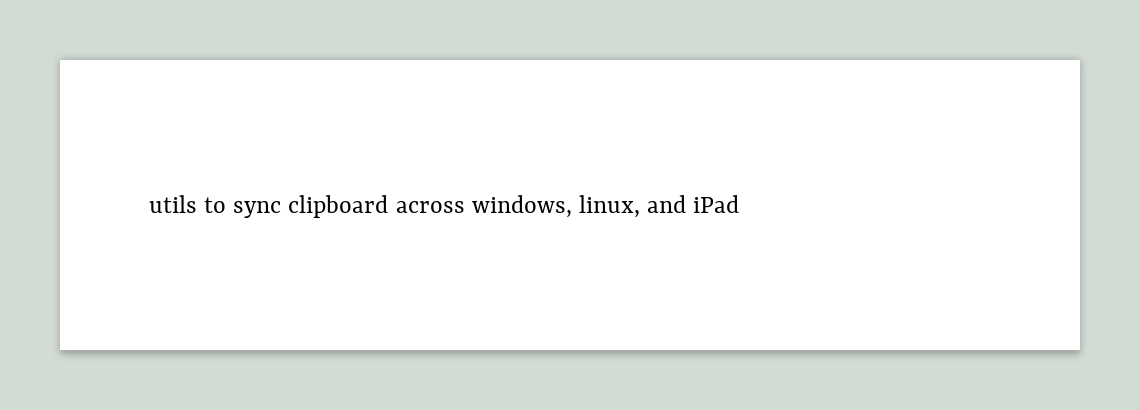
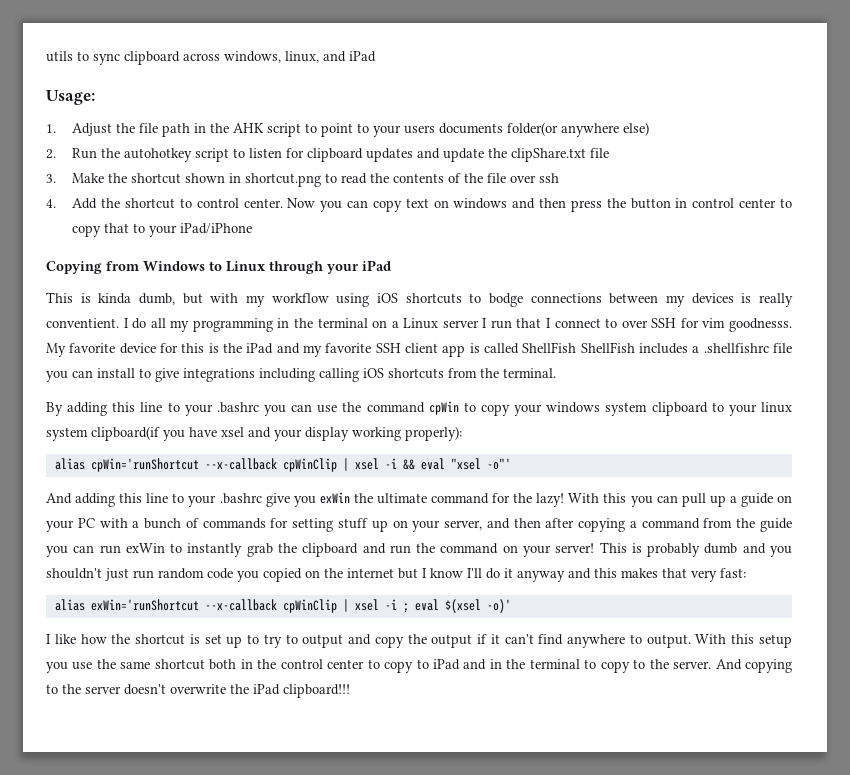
(740, 204) none -> [46,90,95,105] [46,122,650,137] [46,148,610,162] [46,173,560,187] [46,198,792,212] [72,223,253,237] [46,260,391,274] [46,292,793,307] [46,318,793,332] [46,342,793,357] [46,368,556,382] [46,401,792,416] [46,426,462,441] [54,458,511,472] [46,492,793,507] [46,518,792,532] [46,542,793,557] [46,568,746,582] [54,599,511,613] [46,634,792,648] [46,659,793,673] [46,684,350,698] // Usage: // 1. Adjust the file path in the AHK script to point to your users documents folder(or anywhere else) // 2. Run the autohotkey script to listen for clipboard updates and update the clipShare.txt file // 3. Make the shortcut shown in shortcut.png to read the contents of the file over ssh // 4. Add the shortcut to control center. Now you can copy text on windows and then press the button in control center to copy that to your iPad/iPhone // Copying from Windows to Linux through your iPad // This is kinda dumb, but with my workflow using iOS shortcuts to bodge connections between my devices is really conventient. I do all my programming in the terminal on a Linux server I run that I connect to over SSH for vim goodnesss. My favorite device for this is the iPad and my favorite SSH client app is called ShellFish ShellFish includes a .shellfishrc file you can install to give integrations including calling iOS shortcuts from the terminal. // By adding this line to your .bashrc you can use the command cpWin to copy your windows system clipboard to your linux system clipboard(if you have xsel and your display working properly): // alias cpWin='runShortcut --x-callback cpWinClip | xsel -i && eval "xsel -o"' // And adding this line to your .bashrc give you exWin the ultimate command for the lazy! With this you can pull up a guide on your PC with a bunch of commands for setting stuff up on your server, and then after copying a command from the guide you can run exWin to instantly grab the clipboard and run the command on your server! This is probably dumb and you shouldn't just run random code you copied on the internet but I know I'll do it anyway and this makes that very fast: // alias exWin='runShortcut --x-callback cpWinClip | xsel -i ; eval $(xsel -o)' // I like how the shortcut is set up to try to output and copy the output if it can't find anywhere to output. With this setup you use the same shortcut both in the control center to copy to iPad and in the terminal to copy to the server. And copying to the server doesn't overwrite the iPad clipboard!!!

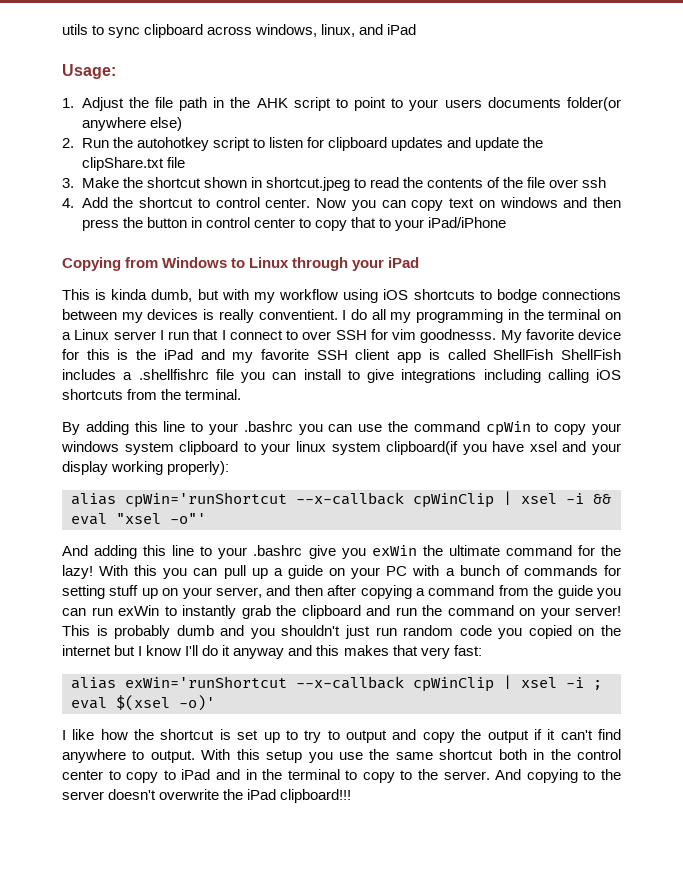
[245,173,322,187] shortcut.png -> [265,177,350,191] shortcut.jpeg

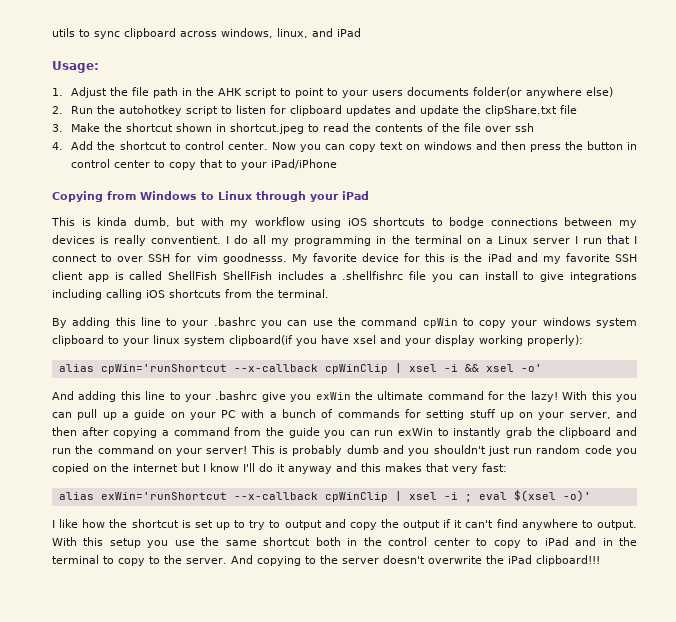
[71,513,206,525] eval "xsel -o"' -> [485,364,542,372] xsel -o'

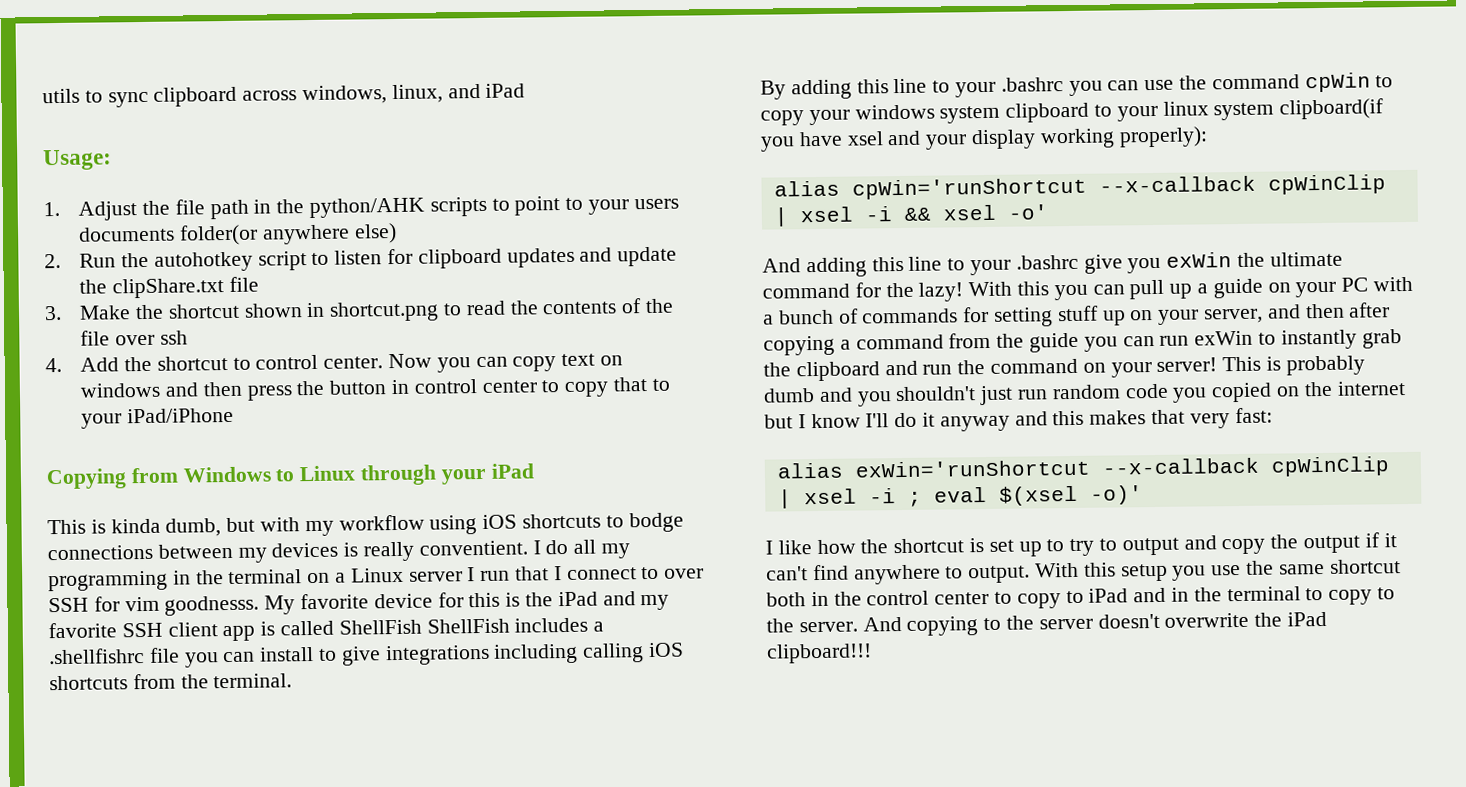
[218,88,278,98] AHK script -> [308,196,487,219] python/AHK scripts
[230,123,305,134] shortcut.jpeg -> [329,301,440,322] shortcut.png

